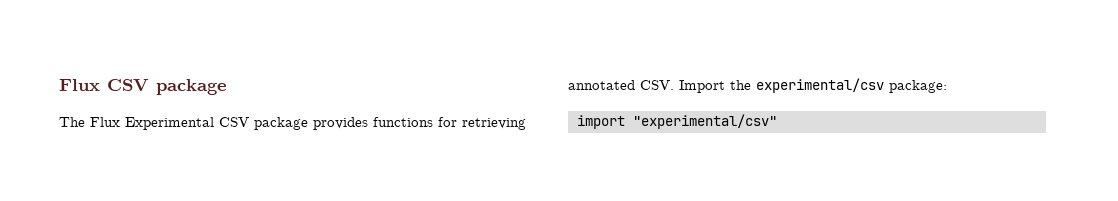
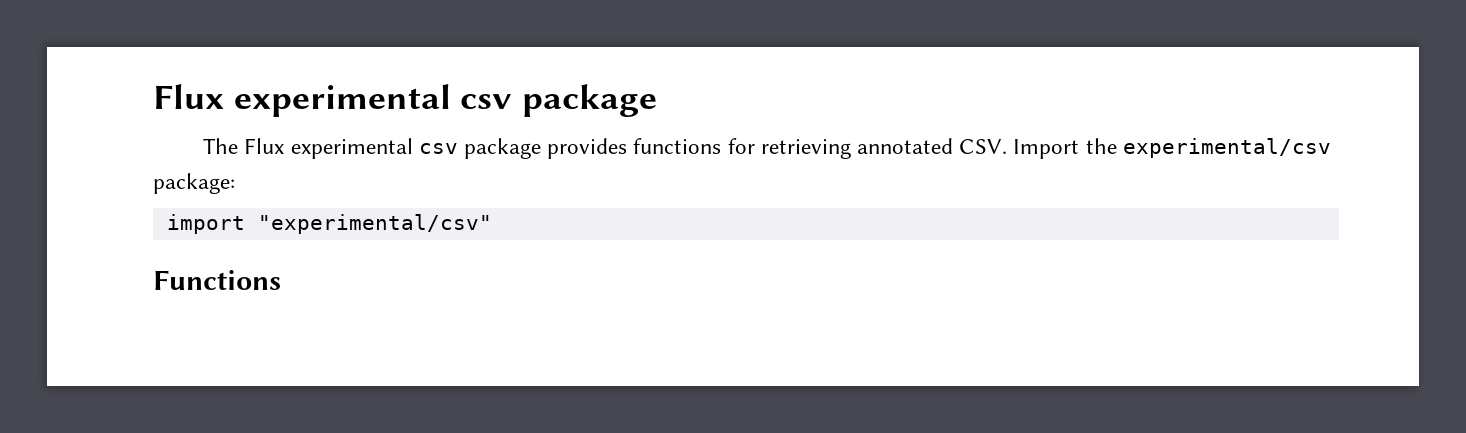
[59,79,149,91] Flux CSV -> [153,84,513,117] Flux experimental csv
[125,117,249,130] Experimental CSV -> [290,138,458,159] experimental csv
(777, 121) none -> [153,270,281,290] // Functions

